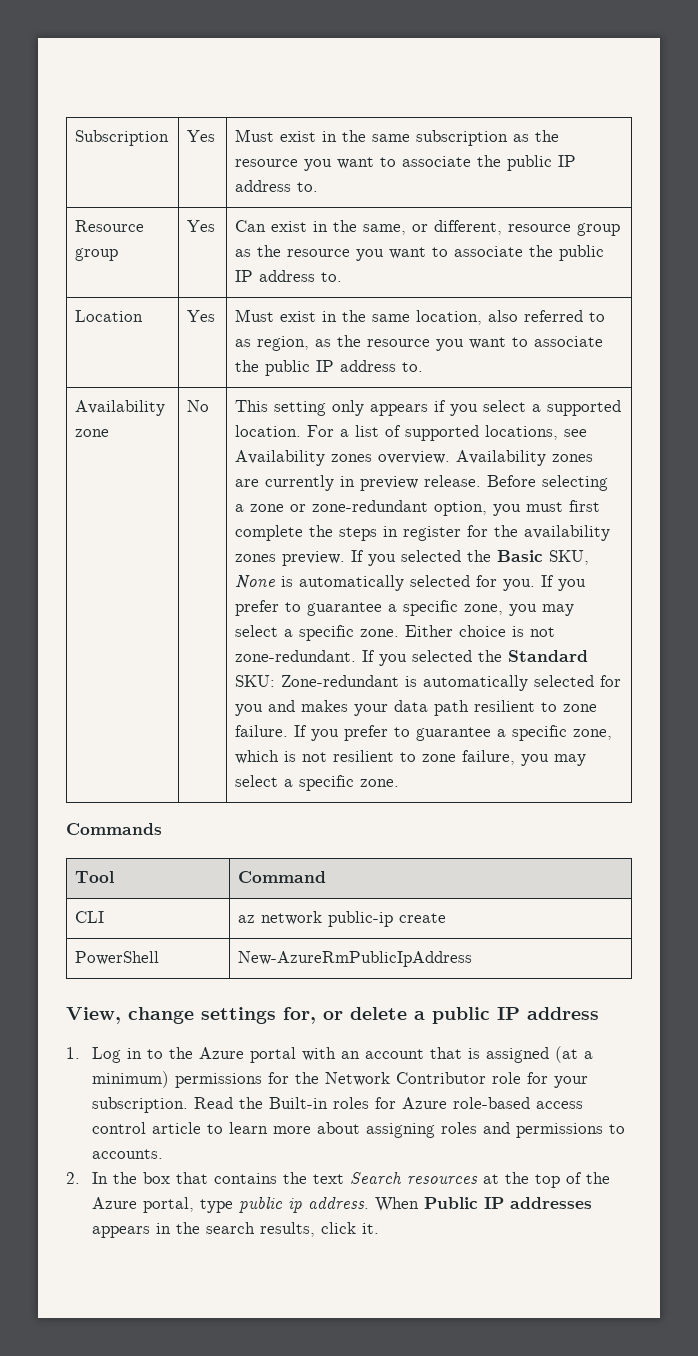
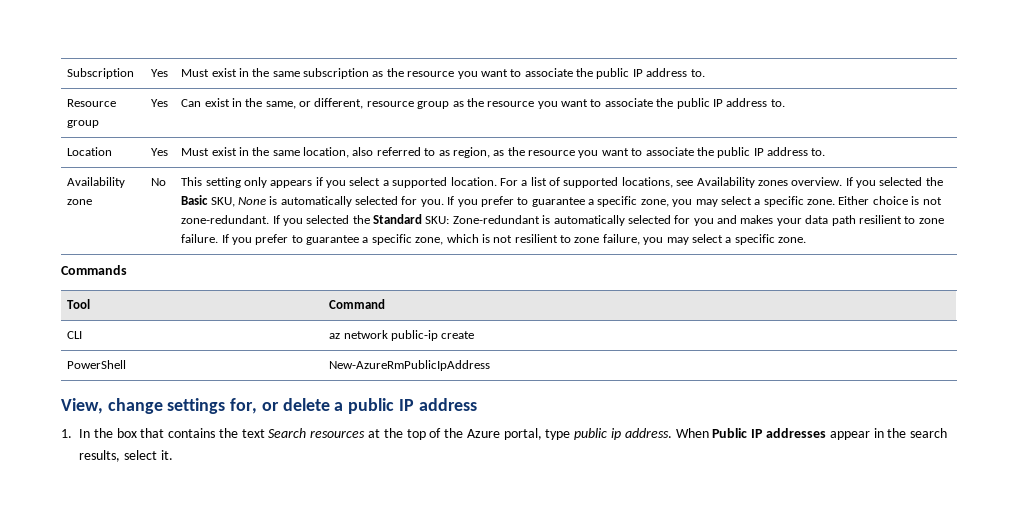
[456,450,594,466] [235,475,609,491] [235,500,601,516] [235,525,611,541] [235,551,346,566] Availability zones are currently in preview release. Before selecting a zone or zone-redundant option, you must first complete the steps in register for the availability zones preview. -> (843, 181) none
[92,1046,594,1063] [92,1071,589,1088] [92,1097,584,1113] [92,1122,626,1138] [92,1149,164,1159] [66,1172,80,1184] Log in to the Azure portal with an account that is assigned (at a minimum) permissions for the Network Contributor role for your subscription. Read the Built-in roles for Azure role-based access control article to learn more about assigning roles and permissions to accounts. // 2. -> (72, 433) none
[92,1226,151,1238] appears -> [829,431,870,440] appear
[321,1222,357,1234] click -> [123,450,157,460] select

